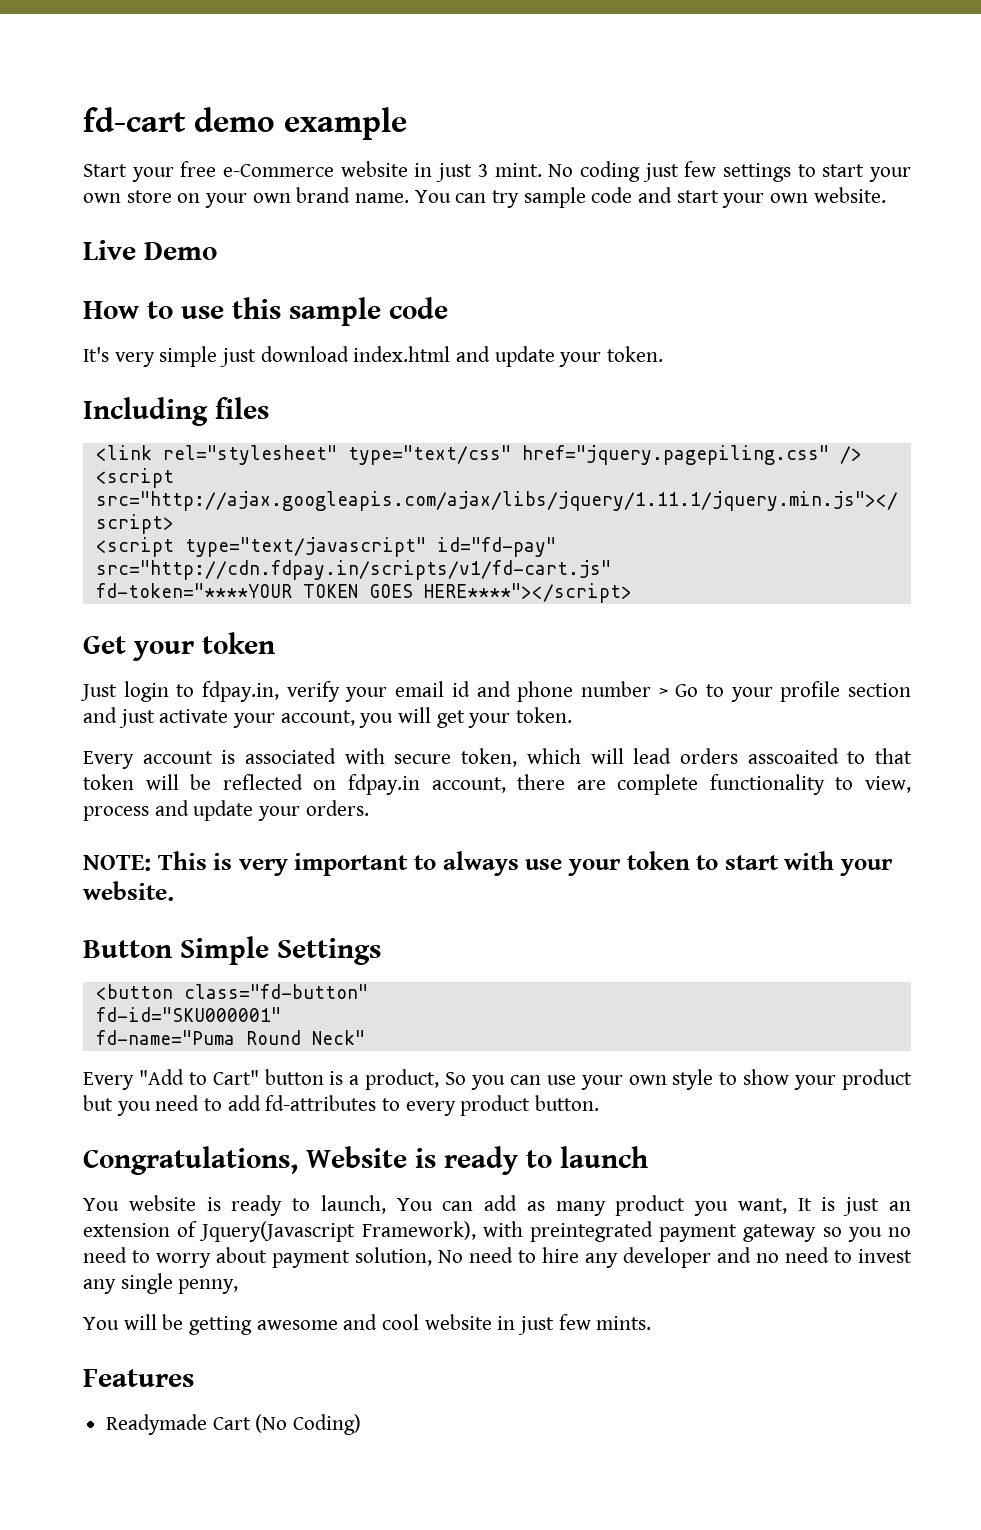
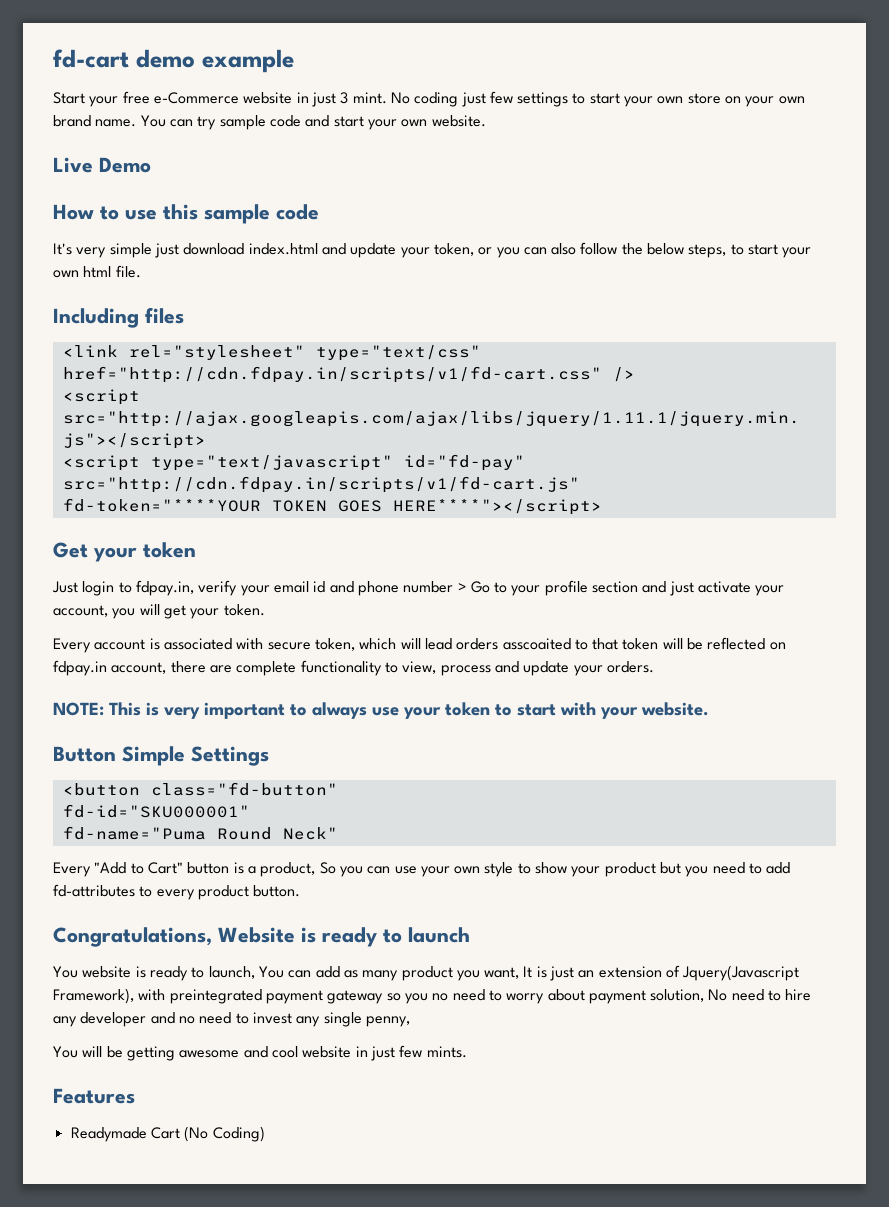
[607,346,664,362] token. -> [433,242,812,258] [53,265,141,278] token, or you can also follow the below steps, to start your own html file.
[521,445,829,465] href="jquery.pagepiling.css" -> [62,366,602,383] href="http://cdn.fdpay.in/scripts/v1/fd-cart.css"

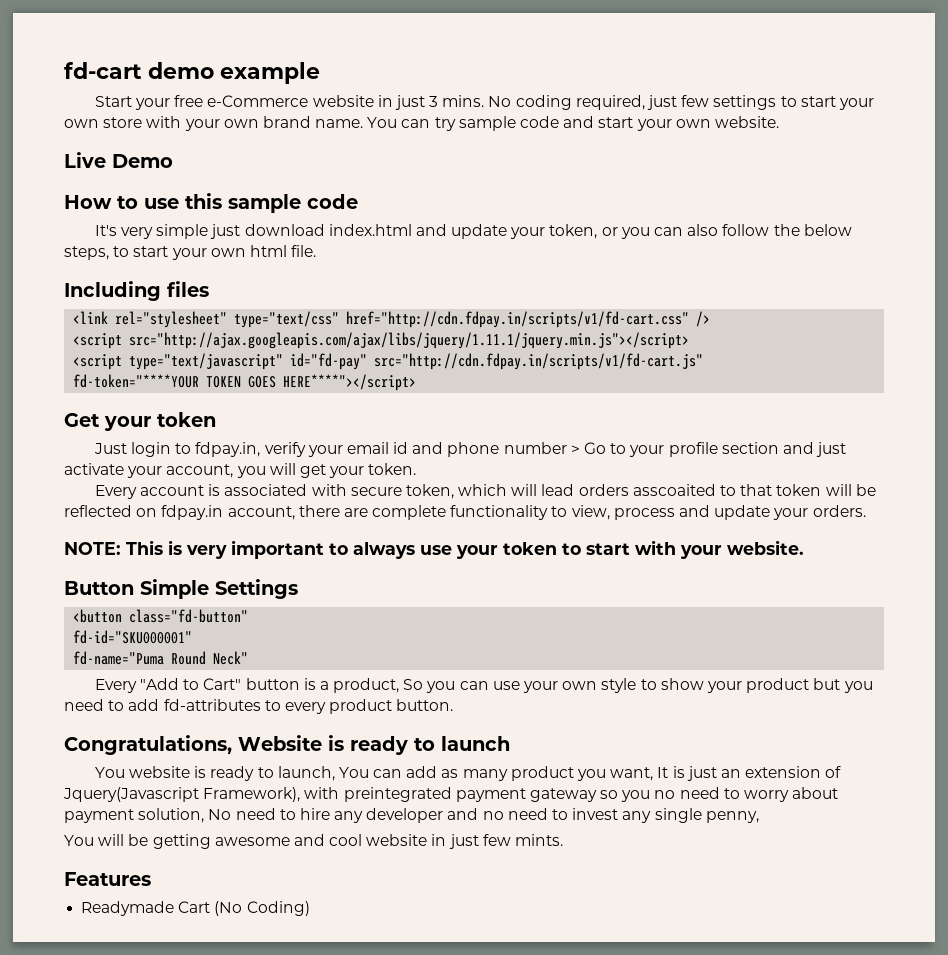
[352,92,387,104] mint. -> [442,95,485,107] mins.
(459, 99) none -> [575,95,645,110] required,
[725,96,742,104] on -> [146,116,182,128] with

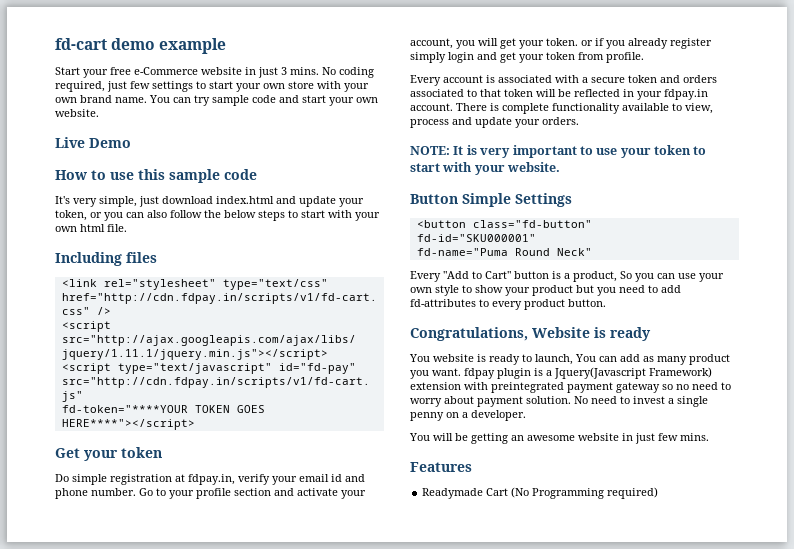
[156,224,209,239] simple -> [99,196,137,207] simple,
[64,246,169,260] steps, to start -> [258,210,352,221] steps to start with
[93,442,192,457] Just login to -> [55,474,185,485] Do simple registration at
[503,442,580,454] number > -> [91,488,136,496] number.
[816,442,847,457] just -> (294, 492) none
(417, 469) none -> [581,38,712,49] [410,52,644,63] or if you already register simply login and get your token from profile.
[350,484,716,499] secure token, which will lead orders asscoaited -> [582,75,717,83] [410,89,464,97] a secure token and orders associated
[136,505,368,520] on fdpay.in account, there are -> [623,89,708,100] [410,103,499,111] in your fdpay.in account. There is
(549, 512) none -> [622,103,669,111] available
[126,540,163,555] This -> [453,146,464,155] It
[353,542,415,559] always -> (593, 150) none
[414,736,510,751] to launch -> (651, 334) none
[610,766,842,781] [63,787,301,802] want, It is just an extension of Jquery(Javascript Framework), -> [432,367,712,379] [410,382,461,390] want. fdpay plugin is a Jquery(Javascript Framework) extension
[621,790,651,802] you -> (673, 387) none
[138,808,205,823] solution, -> [526,396,571,404] solution.
[299,808,759,823] hire any developer and no need to invest any single penny, -> [633,396,708,407] [410,410,526,421] invest a single penny on a developer.
[214,834,363,846] awesome and cool -> [511,435,575,441] an awesome
[515,834,564,846] mints. -> [680,433,709,441] mins.
[246,901,310,916] Coding) -> [532,487,659,499] Programming required)

